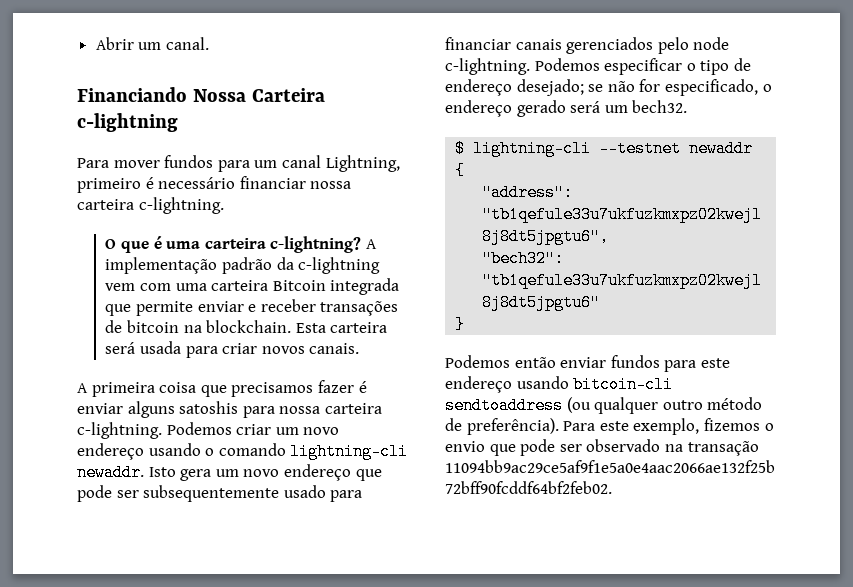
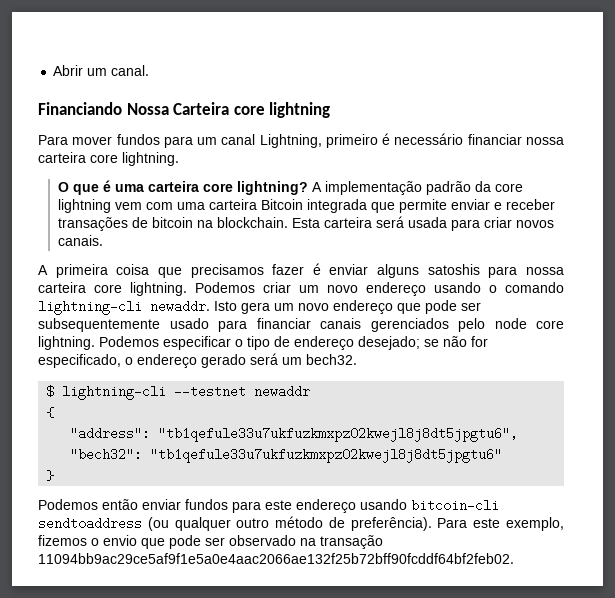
[77,113,178,132] c-lightning -> [233,102,331,118] core lightning
[138,197,224,214] c-lightning. -> [90,152,179,166] core lightning.
[270,236,362,253] c-lightning? -> [202,181,308,195] core lightning?
[298,257,381,274] c-lightning -> [494,183,523,192] [57,199,111,213] core lightning
[77,422,162,439] c-lightning. -> [94,282,187,296] core lightning.
[445,58,530,75] c-lightning. -> [536,320,564,329] [38,336,95,350] core lightning.

